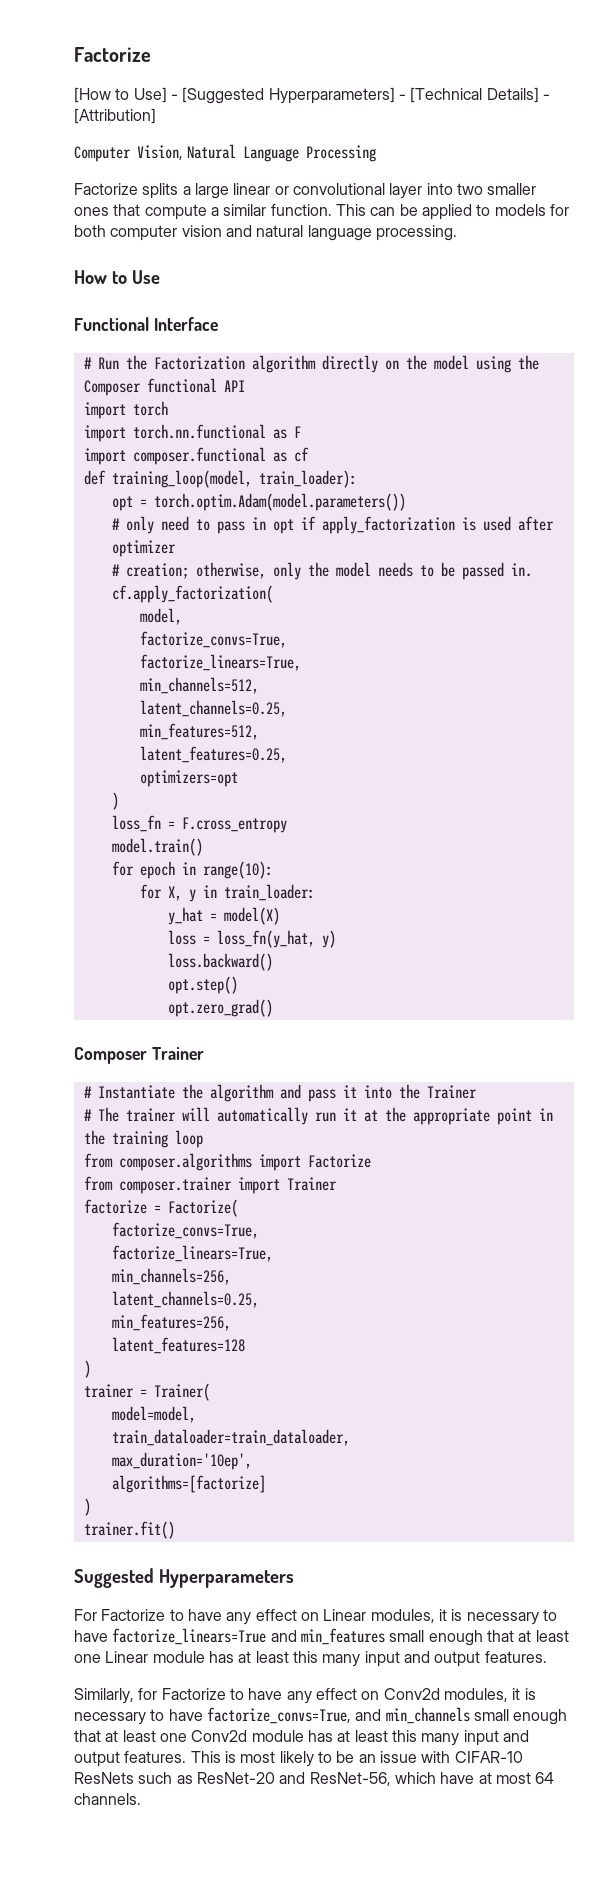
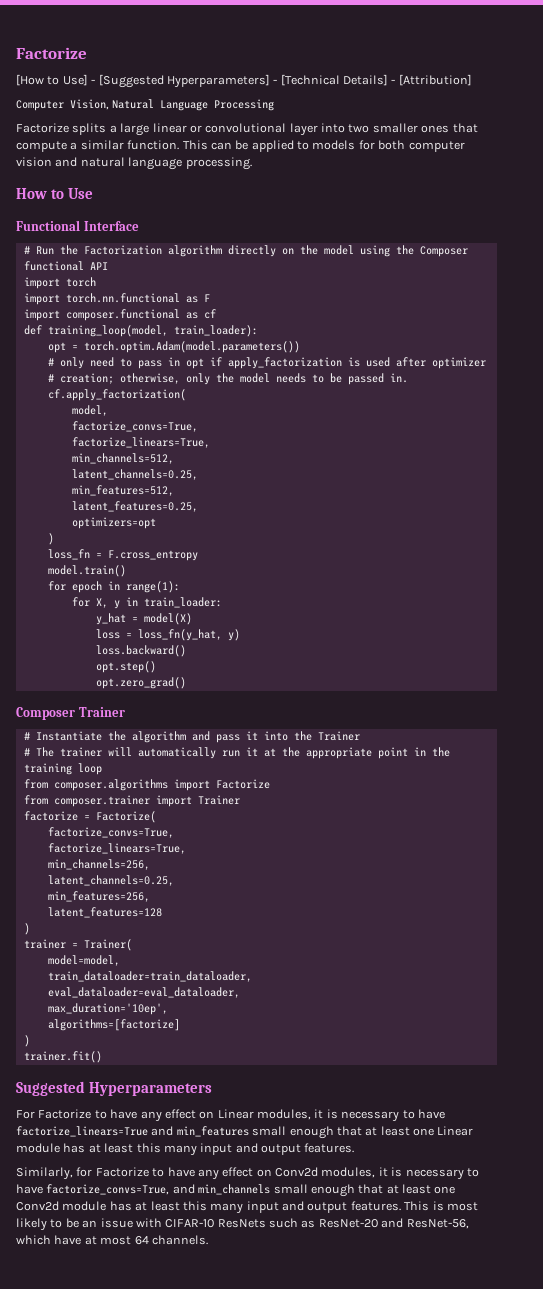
[202,861,273,879] range(10): -> [125,581,180,593] range(1):
(350, 1437) none -> [47,987,240,998] // eval_dataloader=eval_dataloader,

